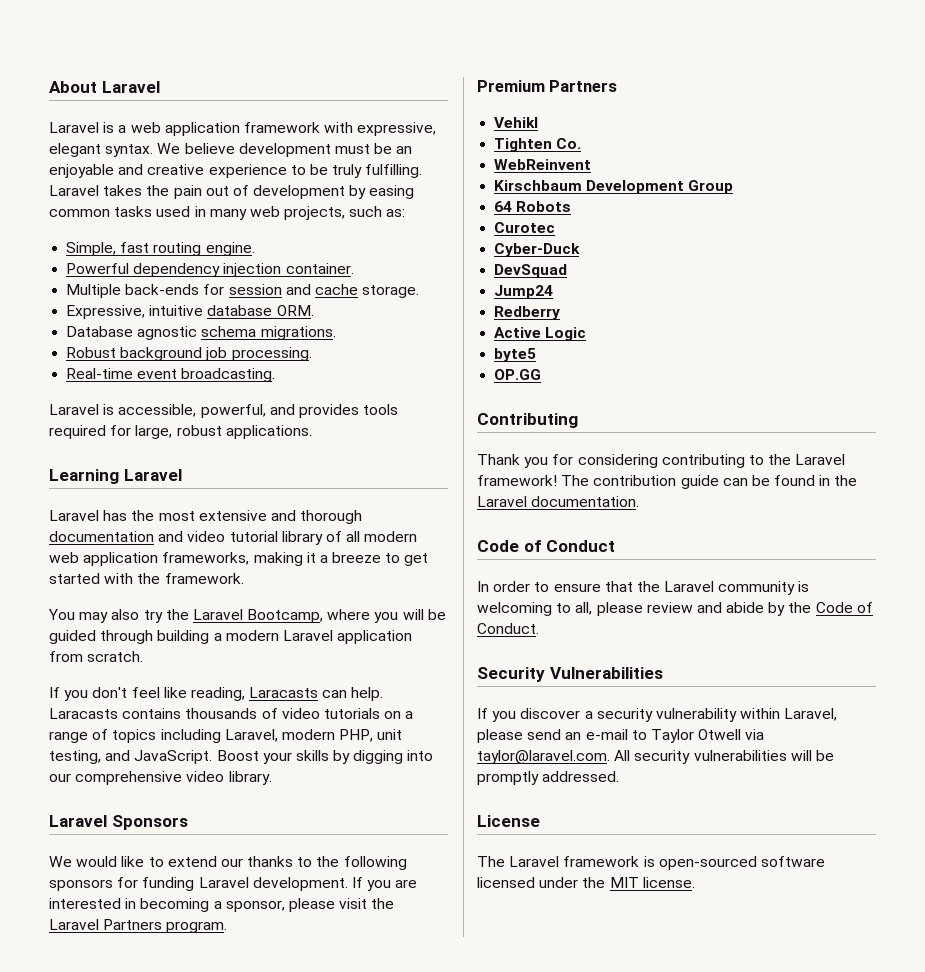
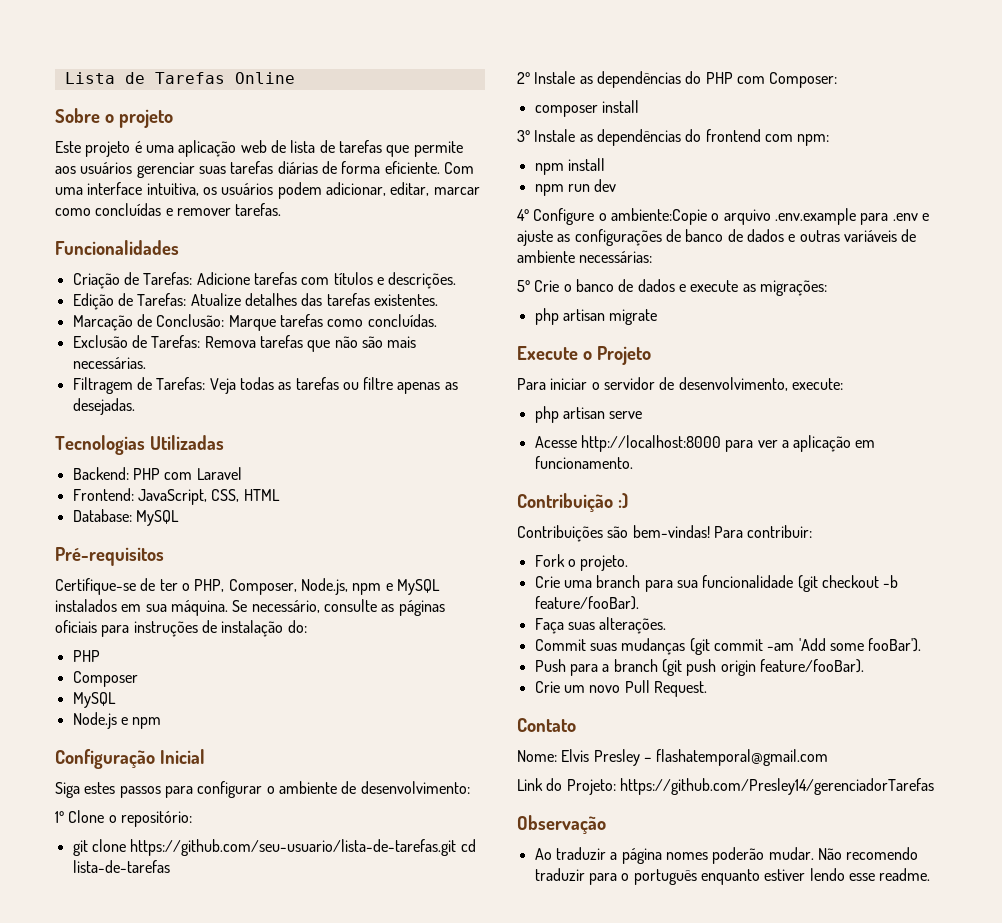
[49,81,160,93] [49,122,437,136] [49,143,413,157] [49,164,423,178] [49,185,415,199] [49,206,406,220] [66,242,255,256] [66,263,354,277] [66,284,420,298] [66,305,314,319] [66,326,336,340] [66,347,312,361] [66,368,276,382] [49,404,399,418] [49,425,312,439] [49,469,182,484] [49,510,363,524] [49,531,418,545] [49,552,429,566] [49,573,244,584] [48,609,446,623] [49,630,413,644] [49,651,144,662] [49,687,384,701] [49,708,414,719] [49,729,403,743] [49,750,434,764] [49,771,272,785] [49,815,188,830] [49,856,407,870] [49,877,418,891] [49,898,395,912] [49,919,228,933] [477,80,618,92] [494,117,539,128] [494,138,582,152] [494,159,592,170] [494,180,734,194] [494,201,572,212] [494,222,556,233] [494,243,581,257] [494,264,568,278] [494,285,554,299] [494,306,561,320] [494,327,587,341] [494,348,537,362] [494,369,542,380] [477,413,578,428] [477,454,846,468] [477,475,858,489] [477,496,640,507] [477,540,616,552] [477,581,810,595] [477,602,873,616] [477,623,539,634] [477,667,663,682] [477,708,838,722] [477,729,765,743] [477,750,834,764] [477,771,620,785] [477,815,540,827] [477,856,825,870] [477,877,695,888] About Laravel // Laravel is a web application framework with expressive, elegant syntax. We believe development must be an enjoyable and creative experience to be truly fulfilling. Laravel takes the pain out of development by easing common tasks used in many web projects, such as: // Simple, fast routing engine. // Powerful dependency injection container. // Multiple back-ends for session and cache storage. // Expressive, intuitive database ORM. // Database agnostic schema migrations. // Robust background job processing. // Real-time event broadcasting. // Laravel is accessible, powerful, and provides tools required for large, robust applications. // Learning Laravel // Laravel has the most extensive and thorough documentation and video tutorial library of all modern web application frameworks, making it a breeze to get started with the framework. // You may also try the Laravel Bootcamp, where you will be guided through building a modern Laravel application from scratch. // If you don't feel like reading, Laracasts can help. Laracasts contains thousands of video tutorials on a range of topics including Laravel, modern PHP, unit testing, and JavaScript. Boost your skills by digging into our comprehensive video library. // Laravel Sponsors // We would like to extend our thanks to the following sponsors for funding Laravel development. If you are interested in becoming a sponsor, please visit the Laravel Partners program. // Premium Partners // Vehikl // Tighten Co. // WebReinvent // Kirschbaum Development Group // 64 Robots // Curotec // Cyber-Duck // DevSquad // Jump24 // Redberry // Active Logic // byte5 // OP.GG // Contributing // Thank you for considering contributing to the Laravel framework! The contribution guide can be found in the Laravel documentation. // Code of Conduct // In order to ensure that the Laravel community is welcoming to all, please review and abide by the Code of Conduct. // Security Vulnerabilities // If you discover a security vulnerability within Laravel, please send an e-mail to Taylor Otwell via taylor@laravel.com. All security vulnerabilities will be promptly addressed. // License // The Laravel framework is open-sourced software licensed under the MIT license. -> [64,72,295,84] [55,108,173,128] [55,140,463,157] [55,161,474,178] [55,182,480,199] [55,203,282,216] [55,240,179,255] [72,272,457,289] [72,293,438,310] [72,314,437,331] [72,335,417,352] [72,357,146,369] [72,377,458,394] [72,398,135,415] [55,435,224,455] [72,467,242,480] [72,488,280,505] [72,509,179,526] [55,547,164,566] [55,578,440,595] [55,599,445,616] [55,620,307,637] [72,650,100,662] [72,671,138,687] [72,692,116,708] [72,712,162,729] [55,749,205,769] [55,781,470,798] [55,810,192,827] [72,839,476,856] [72,860,170,873] [517,71,838,88] [534,100,639,117] [517,129,830,146] [534,158,605,175] [534,179,617,196] [517,208,929,225] [517,229,917,246] [517,250,653,263] [517,279,827,296] [534,308,658,325] [517,346,651,365] [517,377,843,391] [534,406,643,423] [534,435,876,452] [534,456,633,469] [517,493,628,512] [517,525,813,542] [534,554,629,571] [534,575,899,592] [534,596,639,610] [534,617,667,634] [534,638,922,655] [534,659,864,676] [534,680,707,697] [517,718,576,732] [517,749,829,766] [517,778,934,795] [517,815,606,834] [534,847,919,864] [534,868,931,885] Lista de Tarefas Online // Sobre o projeto // Este projeto é uma aplicação web de lista de tarefas que permite aos usuários gerenciar suas tarefas diárias de forma eficiente. Com uma interface intuitiva, os usuários podem adicionar, editar, marcar como concluídas e remover tarefas. // Funcionalidades // Criação de Tarefas: Adicione tarefas com títulos e descrições. // Edição de Tarefas: Atualize detalhes das tarefas existentes. // Marcação de Conclusão: Marque tarefas como concluídas. // Exclusão de Tarefas: Remova tarefas que não são mais necessárias. // Filtragem de Tarefas: Veja todas as tarefas ou filtre apenas as desejadas. // Tecnologias Utilizadas // Backend: PHP com Laravel // Frontend: JavaScript, CSS, HTML // Database: MySQL // Pré-requisitos // Certifique-se de ter o PHP, Composer, Node.js, npm e MySQL instalados em sua máquina. Se necessário, consulte as páginas oficiais para instruções de instalação do: // PHP // Composer // MySQL // Node.js e npm // Configuração Inicial // Siga estes passos para configurar o ambiente de desenvolvimento: // 1º Clone o repositório: // git clone https://github.com/seu-usuario/lista-de-tarefas.git cd lista-de-tarefas // 2º Instale as dependências do PHP com Composer: // composer install // 3º Instale as dependências do frontend com npm: // npm install // npm run dev // 4º Configure o ambiente:Copie o arquivo .env.example para .env e ajuste as configurações de banco de dados e outras variáveis de ambiente necessárias: // 5º Crie o banco de dados e execute as migrações: // php artisan migrate // Execute o Projeto // Para iniciar o servidor de desenvolvimento, execute: // php artisan serve // Acesse http://localhost:8000 para ver a aplicação em funcionamento. // Contribuição :) // Contribuições são bem-vindas! Para contribuir: // Fork o projeto. // Crie uma branch para sua funcionalidade (git checkout -b feature/fooBar). // Faça suas alterações. // Commit suas mudanças (git commit -am 'Add some fooBar'). // Push para a branch (git push origin feature/fooBar). // Crie um novo Pull Request. // Contato // Nome: Elvis Presley – flashatemporal@gmail.com // Link do Projeto: https://github.com/Presley14/gerenciadorTarefas // Observação // Ao traduzir a página nomes poderão mudar. Não recomendo traduzir para o português enquanto estiver lendo esse readme.

